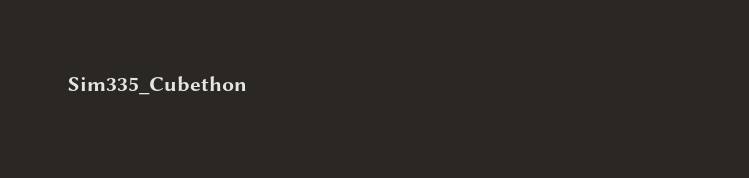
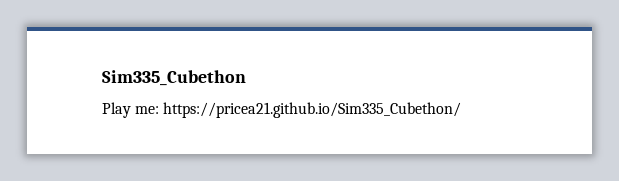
(247, 85) none -> [102,102,462,118] // Play me: https://pricea21.github.io/Sim335_Cubethon/

